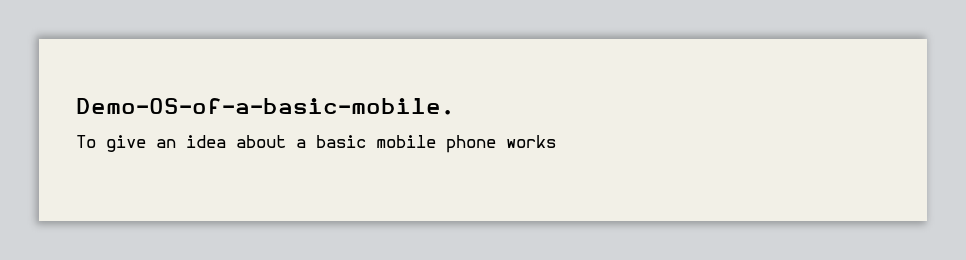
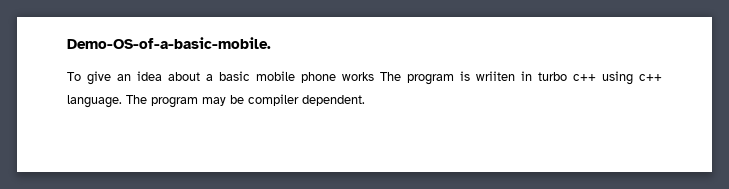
(556, 141) none -> [380,71,662,85] [67,94,365,108] The program is wriiten in turbo c++ using c++ language. The program may be compiler dependent.

